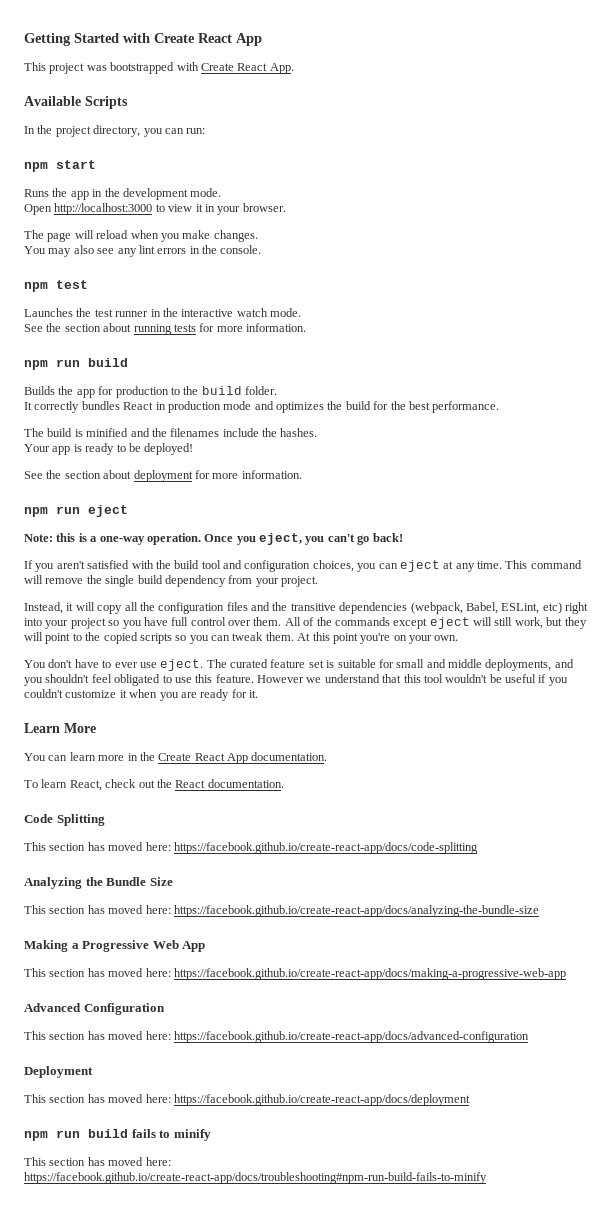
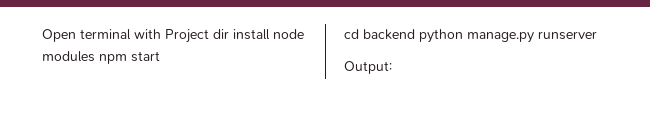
[24,33,262,46] [24,62,294,74] [24,96,128,109] [24,125,206,137] [24,160,96,172] [24,188,222,200] [24,203,286,215] [24,230,258,242] [24,245,262,257] [24,280,88,292] [24,308,301,317] [24,323,306,335] [24,358,128,370] [24,386,277,398] [24,401,500,413] [24,428,318,437] [24,443,194,455] [24,470,302,482] [24,505,128,517] [24,533,403,545] [24,560,582,572] [24,575,318,587] [24,602,588,614] [24,617,587,629] [24,632,459,644] [24,659,574,671] [24,674,568,686] [24,689,258,701] [24,723,96,733] [24,752,328,764] [24,779,284,791] [24,814,105,826] [24,842,478,854] [24,877,173,889] [24,905,539,917] [24,940,206,952] [24,968,566,980] [24,1003,165,1015] [24,1031,529,1043] [24,1066,93,1078] [24,1094,470,1106] [24,1129,211,1141] [24,1157,171,1166] [24,1172,487,1184] Getting Started with Create React App // This project was bootstrapped with Create React App. // Available Scripts // In the project directory, you can run: // npm start // Runs the app in the development mode. // Open http://localhost:3000 to view it in your browser. // The page will reload when you make changes. // You may also see any lint errors in the console. // npm test // Launches the test runner in the interactive watch mode. // See the section about running tests for more information. // npm run build // Builds the app for production to the build folder. // It correctly bundles React in production mode and optimizes the build for the best performance. // The build is minified and the filenames include the hashes. // Your app is ready to be deployed! // See the section about deployment for more information. // npm run eject // Note: this is a one-way operation. Once you eject, you can't go back! // If you aren't satisfied with the build tool and configuration choices, you can eject at any time. This command will remove the single build dependency from your project. // Instead, it will copy all the configuration files and the transitive dependencies (webpack, Babel, ESLint, etc) right into your project so you have full control over them. All of the commands except eject will still work, but they will point to the copied scripts so you can tweak them. At this point you're on your own. // You don't have to ever use eject. The curated feature set is suitable for small and middle deployments, and you shouldn't feel obligated to use this feature. However we understand that this tool wouldn't be useful if you couldn't customize it when you are ready for it. // Learn More // You can learn more in the Create React App documentation. // To learn React, check out the React documentation. // Code Splitting // This section has moved here: https://facebook.github.io/create-react-app/docs/code-splitting // Analyzing the Bundle Size // This section has moved here: https://facebook.github.io/create-react-app/docs/analyzing-the-bundle-size // Making a Progressive Web App // This section has moved here: https://facebook.github.io/create-react-app/docs/making-a-progressive-web-app // Advanced Configuration // This section has moved here: https://facebook.github.io/create-react-app/docs/advanced-configuration // Deployment // This section has moved here: https://facebook.github.io/create-react-app/docs/deployment // npm run build fails to minify // This section has moved here: https://facebook.github.io/create-react-app/docs/troubleshooting#npm-run-build-fails-to-minify -> [42,29,304,43] [42,51,160,64] [344,29,597,43] [344,61,392,74] Open terminal with Project dir install node modules npm start // cd backend python manage.py runserver // Output:

